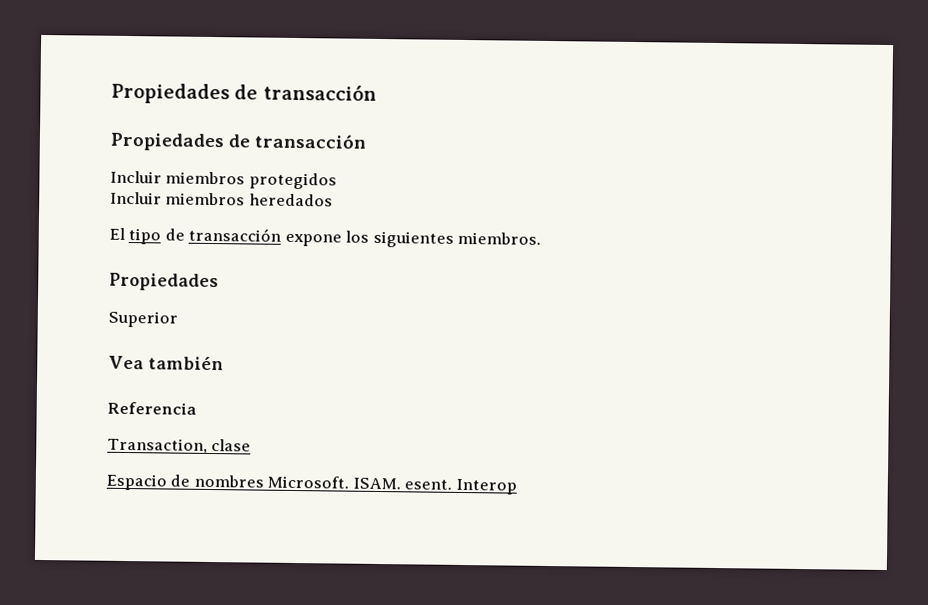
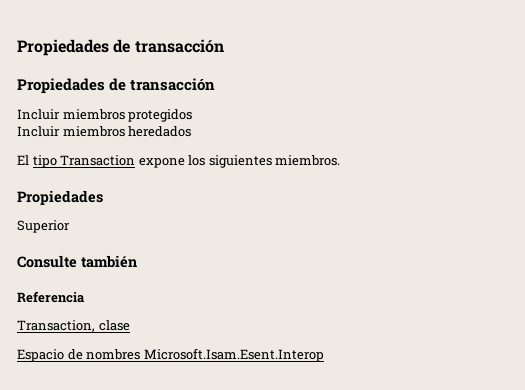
[164,227,282,242] de transacción -> [60,155,136,166] Transaction
[108,355,144,370] Vea -> [17,255,77,268] Consulte
[267,475,517,495] Microsoft. ISAM. esent. Interop -> [143,348,324,362] Microsoft.Isam.Esent.Interop

